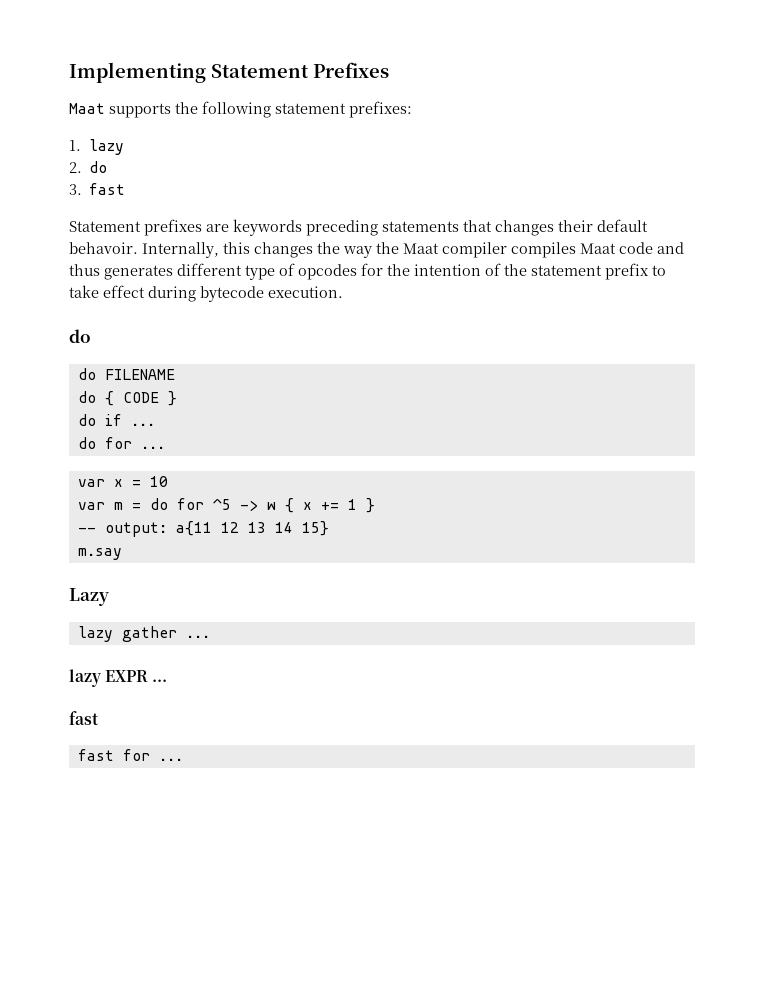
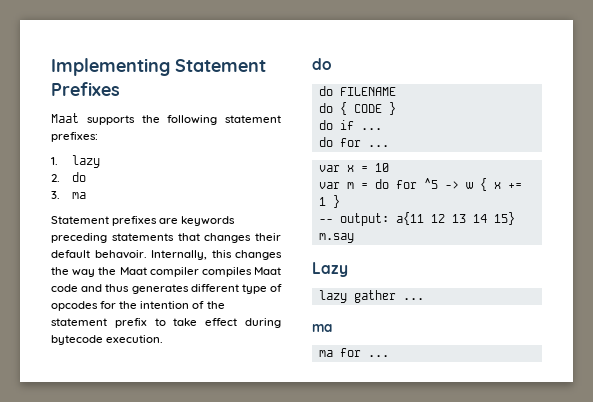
[89,183,126,195] fast -> [71,192,86,199] ma
[69,669,168,687] [69,711,99,725] [77,749,114,761] lazy EXPR ... // fast // fast -> [312,324,332,332] [318,350,333,357] ma // ma

